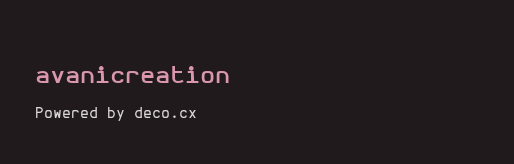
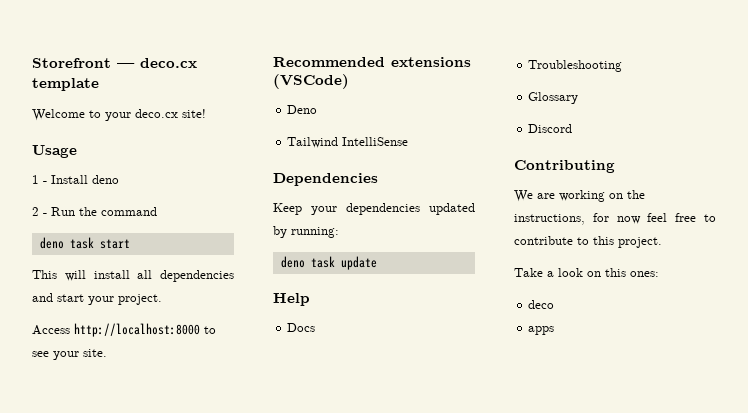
[35,66,230,83] [35,107,197,121] avanicreation // Powered by deco.cx -> [32,58,197,68] [32,78,99,91] [32,109,206,121] [32,145,77,158] [32,175,119,184] [32,207,157,216] [39,237,130,249] [32,270,234,282] [32,293,162,305] [32,323,216,337] [32,349,107,360] [273,57,471,67] [273,74,349,89] [287,105,318,114] [287,137,409,148] [273,173,378,186] [273,203,475,215] [273,226,339,238] [280,256,377,270] [273,293,310,306] [287,323,316,332] [528,60,623,72] [528,92,579,104] [528,124,573,133] [514,160,615,173] [514,190,645,202] [514,213,716,225] [514,236,662,248] [514,268,659,277] [528,300,555,309] [528,326,555,335] Storefront — deco.cx template // Welcome to your deco.cx site! // Usage // 1 - Install deno // 2 - Run the command // deno task start // This will install all dependencies and start your project. // Access http://localhost:8000 to see your site. // Recommended extensions (VSCode) // Deno // Tailwind IntelliSense // Dependencies // Keep your dependencies updated by running: // deno task update // Help // Docs // Troubleshooting // Glossary // Discord // Contributing // We are working on the instructions, for now feel free to contribute to this project. // Take a look on this ones: // deco // apps

